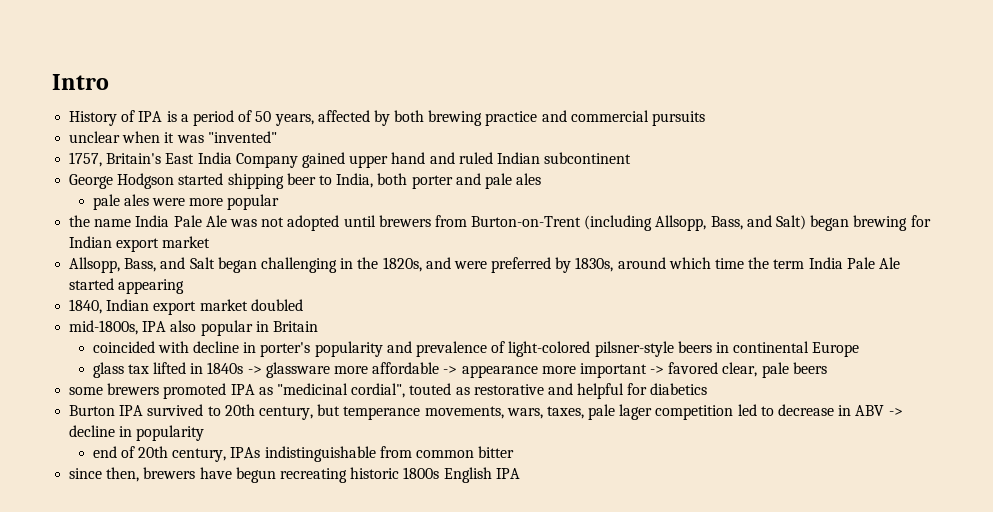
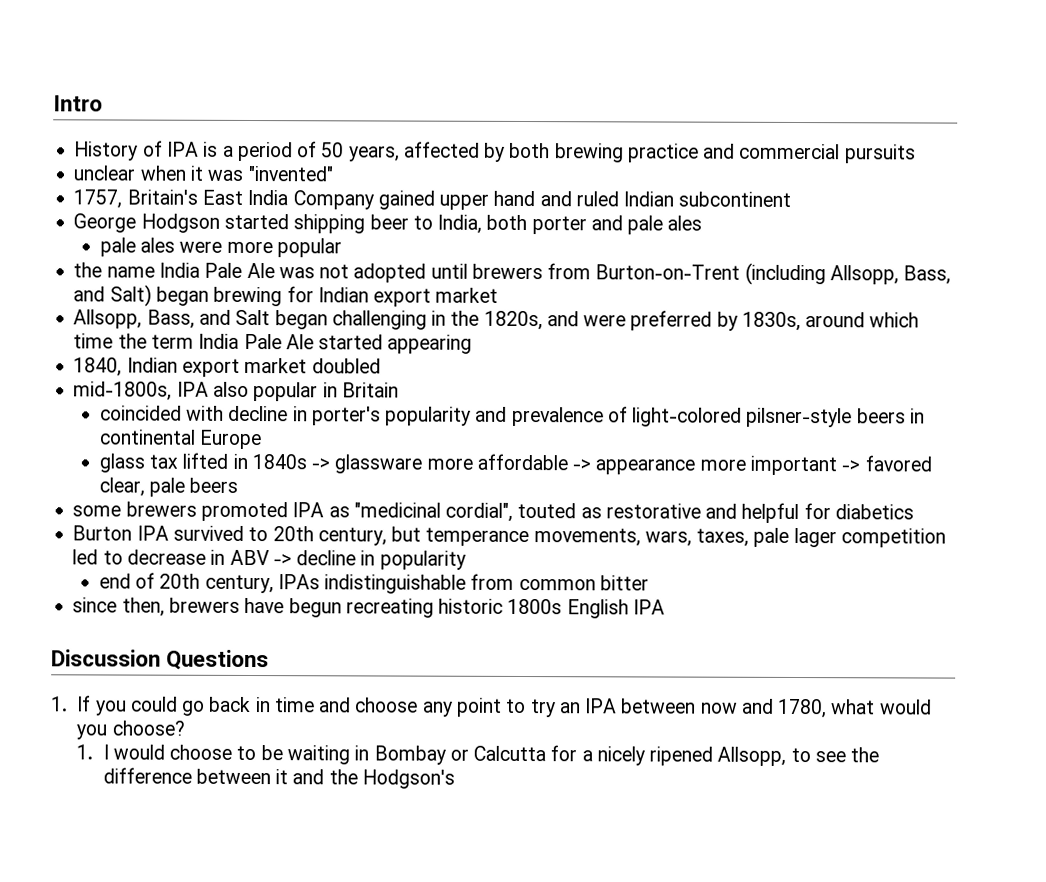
(520, 473) none -> [51,649,270,671] [51,695,932,719] [76,720,185,740] [76,744,880,766] [102,767,455,789] // Discussion Questions // 1. If you could go back in time and choose any point to try an IPA between now and 1780, what would you choose? // 1. I would choose to be waiting in Bombay or Calcutta for a nicely ripened Allsopp, to see the difference between it and the Hodgson's

